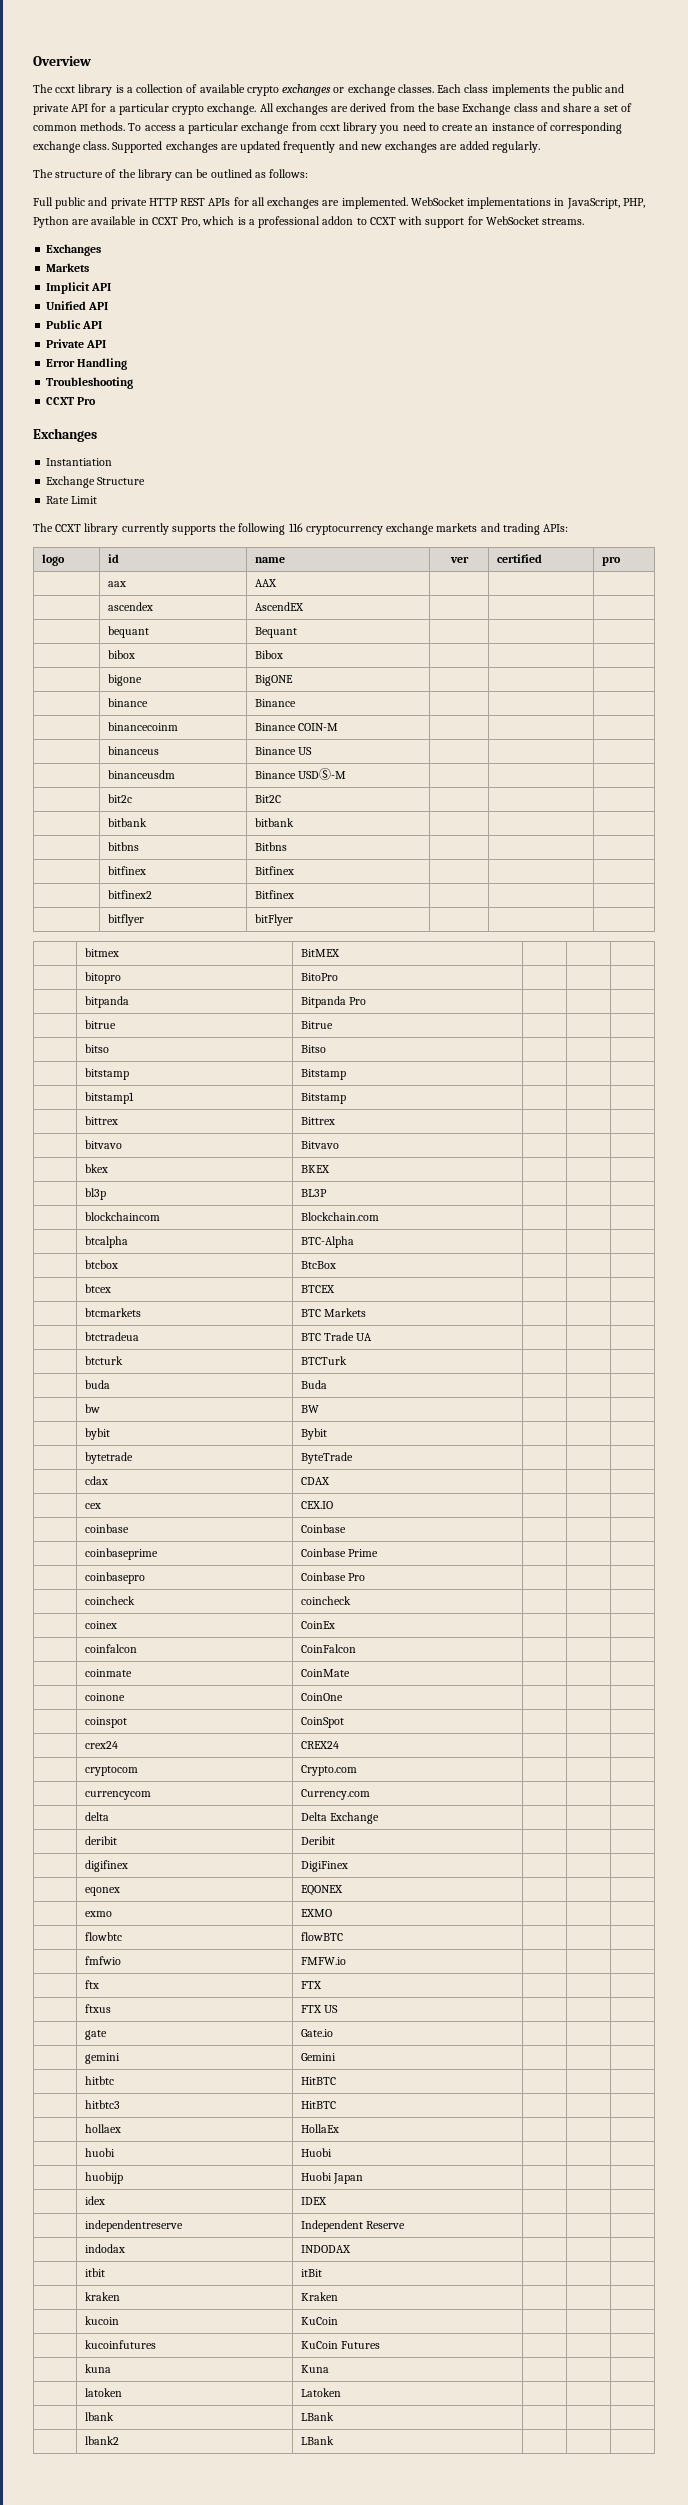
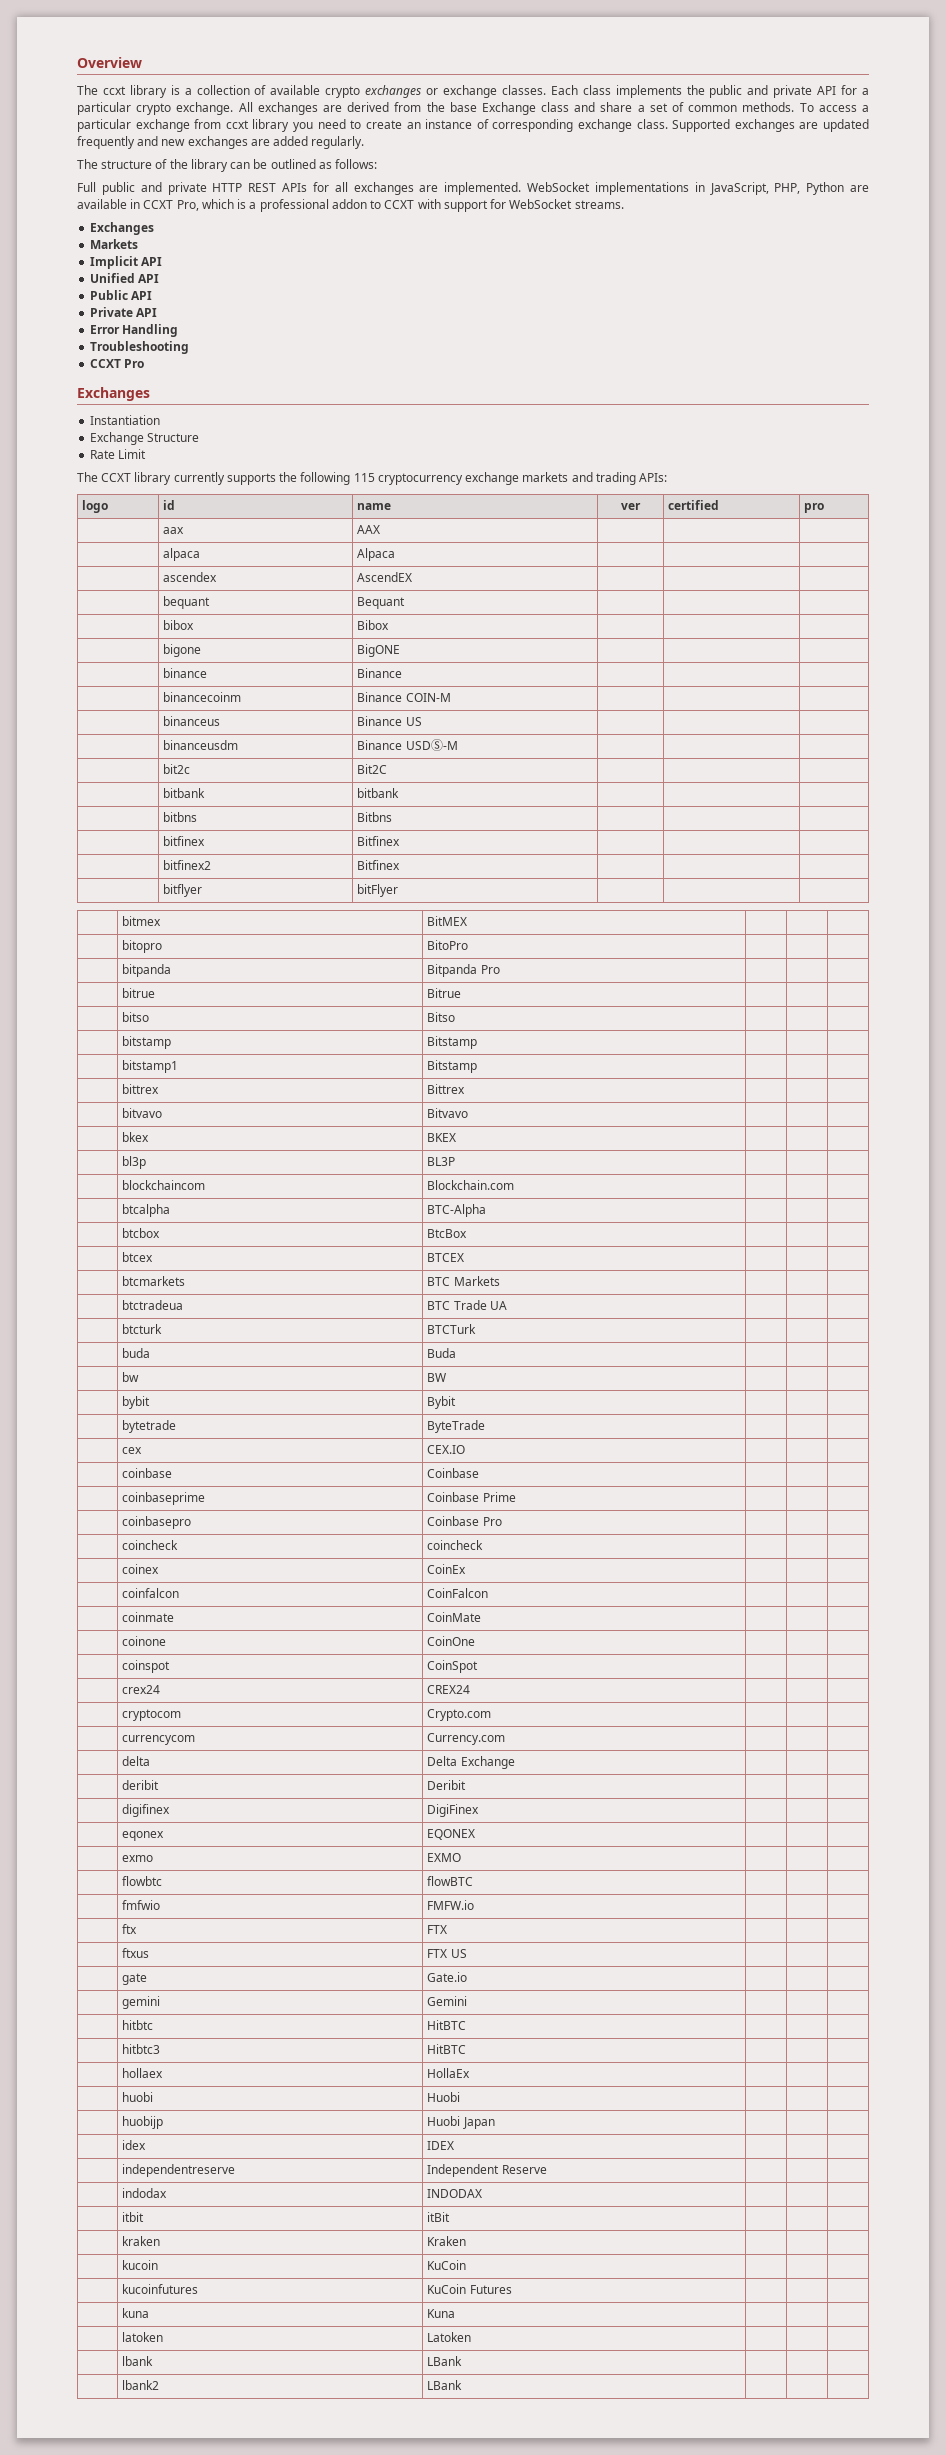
[288,523,303,532] 116 -> [353,473,375,482] 115
(277, 583) none -> [163,548,201,561] [357,548,396,561] // | alpaca | Alpaca | | |
[84,1476,108,1485] [300,1477,330,1485] // | cdax | CDAX | | | -> (486, 1426) none

